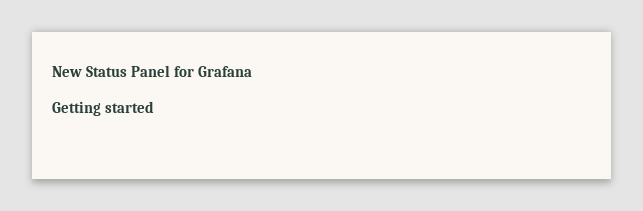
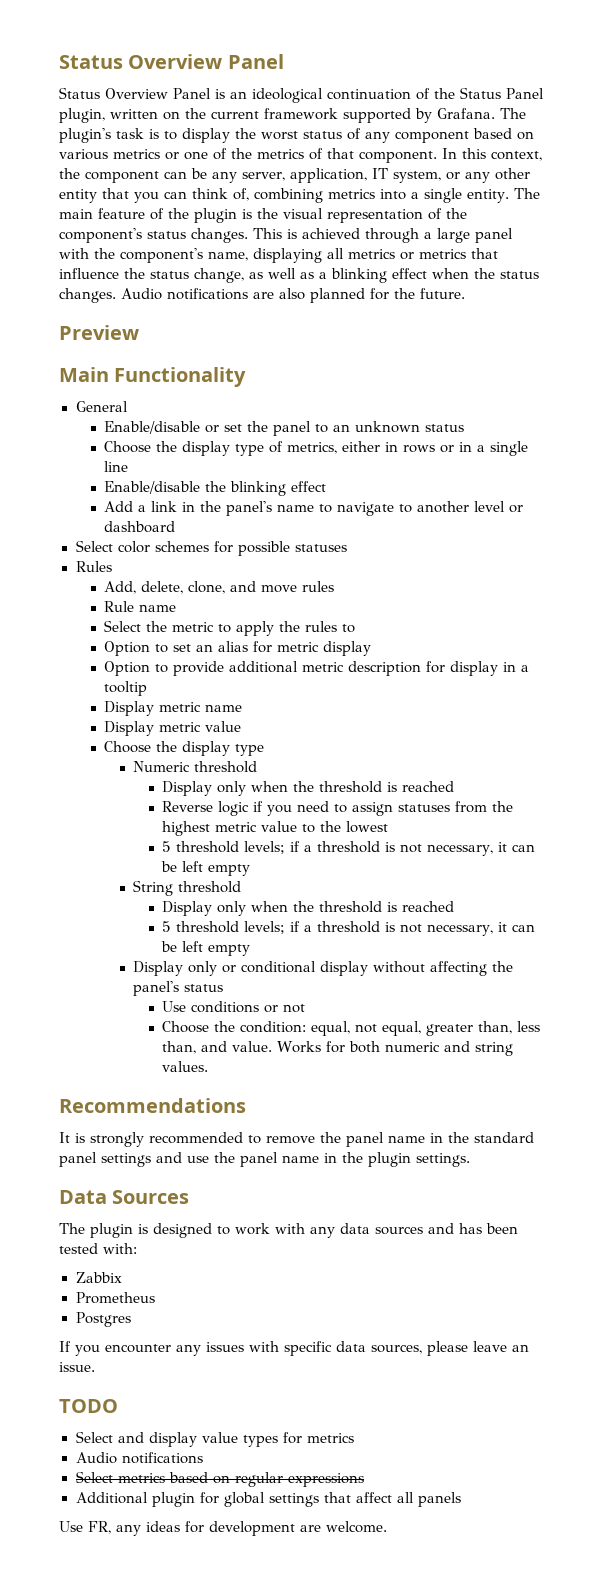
[52,65,253,77] [52,101,154,116] New Status Panel for Grafana // Getting started -> [59,54,284,69] [59,87,544,103] [59,108,526,123] [59,128,534,143] [59,148,542,163] [59,168,530,183] [59,188,540,203] [59,208,467,223] [59,228,513,243] [59,248,498,263] [59,268,539,283] [59,288,465,303] [59,325,139,340] [59,367,247,387] [75,401,128,412] [104,421,465,436] [104,441,529,456] [104,461,129,472] [104,481,327,496] [104,501,524,516] [104,521,176,533] [75,540,347,556] [75,561,112,572] [104,581,335,594] [104,601,177,612] [104,620,356,636] [104,641,372,656] [104,661,530,676] [104,681,148,696] [104,701,243,716] [104,721,242,736] [104,741,265,756] [133,761,258,773] [162,781,455,796] [162,801,514,816] [162,821,389,836] [162,841,536,856] [161,861,251,876] [133,880,242,896] [162,901,455,916] [162,921,536,936] [161,941,251,956] [133,961,514,976] [133,981,224,996] [162,1001,306,1013] [162,1021,541,1036] [162,1041,514,1056] [162,1061,209,1072] [59,1098,246,1113] [59,1132,534,1147] [59,1152,470,1167] [59,1190,190,1204] [59,1223,518,1238] [59,1243,137,1254] [75,1272,122,1283] [75,1292,155,1304] [75,1312,131,1327] [59,1341,529,1356] [59,1362,95,1372] [59,1399,118,1413] [75,1431,354,1447] [75,1452,203,1464] [75,1471,364,1487] [75,1492,461,1507] [59,1521,387,1536] Status Overview Panel // Status Overview Panel is an ideological continuation of the Status Panel plugin, written on the current framework supported by Grafana. The plugin's task is to display the worst status of any component based on various metrics or one of the metrics of that component. In this context, the component can be any server, application, IT system, or any other entity that you can think of, combining metrics into a single entity. The main feature of the plugin is the visual representation of the component's status changes. This is achieved through a large panel with the component's name, displaying all metrics or metrics that influence the status change, as well as a blinking effect when the status changes. Audio notifications are also planned for the future. // Preview // Main Functionality // General // Enable/disable or set the panel to an unknown status // Choose the display type of metrics, either in rows or in a single line // Enable/disable the blinking effect // Add a link in the panel's name to navigate to another level or dashboard // Select color schemes for possible statuses // Rules // Add, delete, clone, and move rules // Rule name // Select the metric to apply the rules to // Option to set an alias for metric display // Option to provide additional metric description for display in a tooltip // Display metric name // Display metric value // Choose the display type // Numeric threshold // Display only when the threshold is reached // Reverse logic if you need to assign statuses from the highest metric value to the lowest // 5 threshold levels; if a threshold is not necessary, it can be left empty // String threshold // Display only when the threshold is reached // 5 threshold levels; if a threshold is not necessary, it can be left empty // Display only or conditional display without affecting the panel's status // Use conditions or not // Choose the condition: equal, not equal, greater than, less than, and value. Works for both numeric and string values. // Recommendations // It is strongly recommended to remove the panel name in the standard panel settings and use the panel name in the plugin settings. // Data Sources // The plugin is designed to work with any data sources and has been tested with: // Zabbix // Prometheus // Postgres // If you encounter any issues with specific data sources, please leave an issue. // TODO // Select and display value types for metrics // Audio notifications // Select metrics based on regular expressions // Additional plugin for global settings that affect all panels // Use FR, any ideas for development are welcome.

